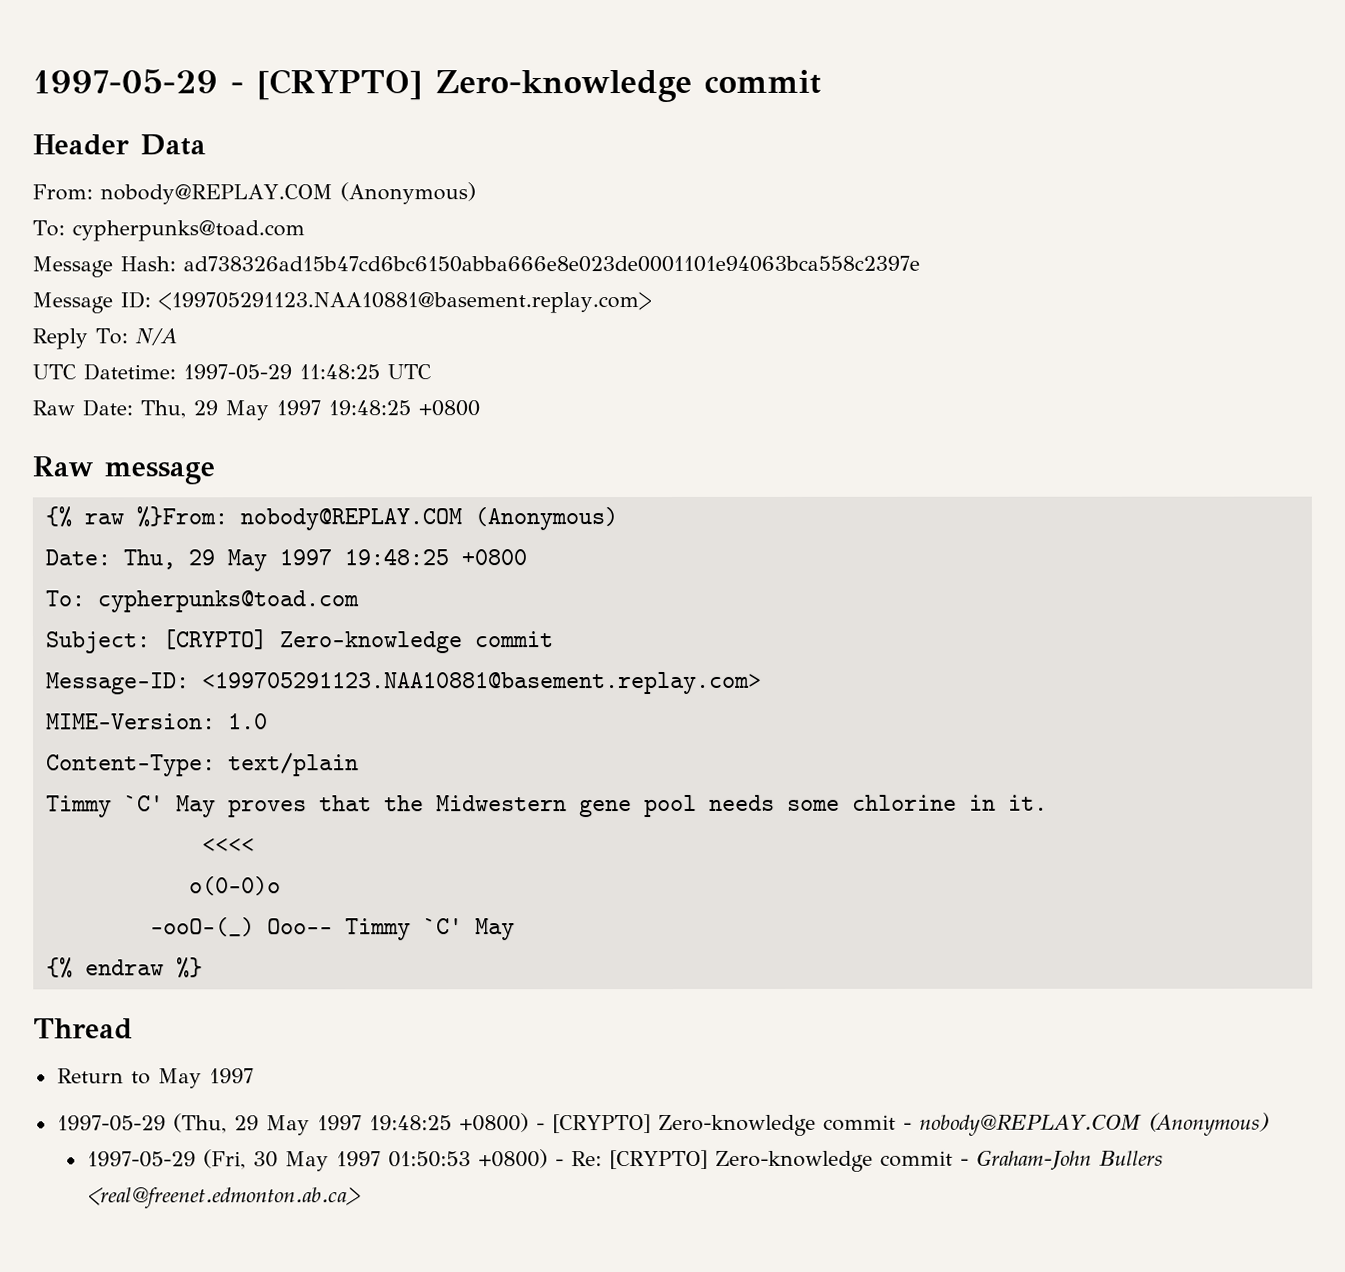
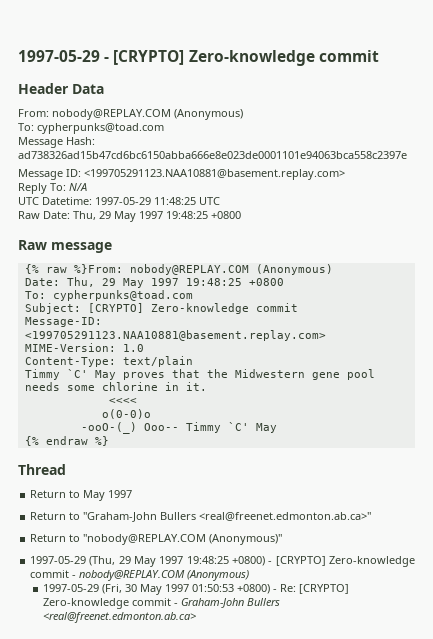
(254, 1076) none -> [30,512,372,522] [30,534,283,545] // Return to "Graham-John Bullers <real@freenet.edmonton.ab.ca>" // Return to "nobody@REPLAY.COM (Anonymous)"

